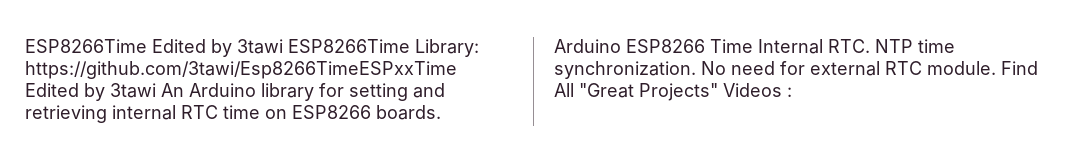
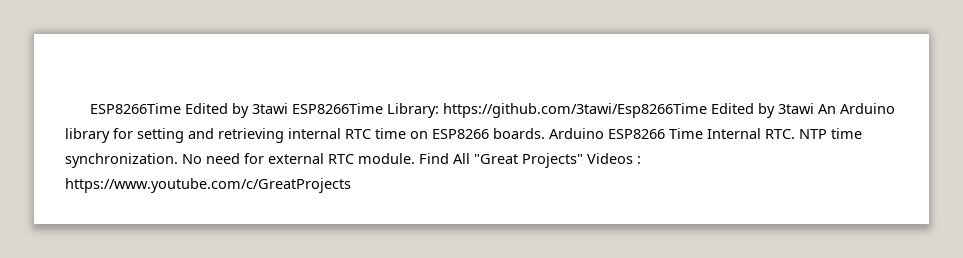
[25,61,457,79] https://github.com/3tawi/Esp8266TimeESPxxTime -> [442,103,707,118] https://github.com/3tawi/Esp8266Time
(792, 92) none -> [65,178,351,193] https://www.youtube.com/c/GreatProjects

